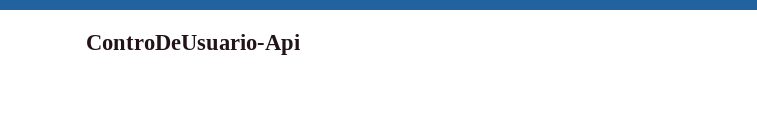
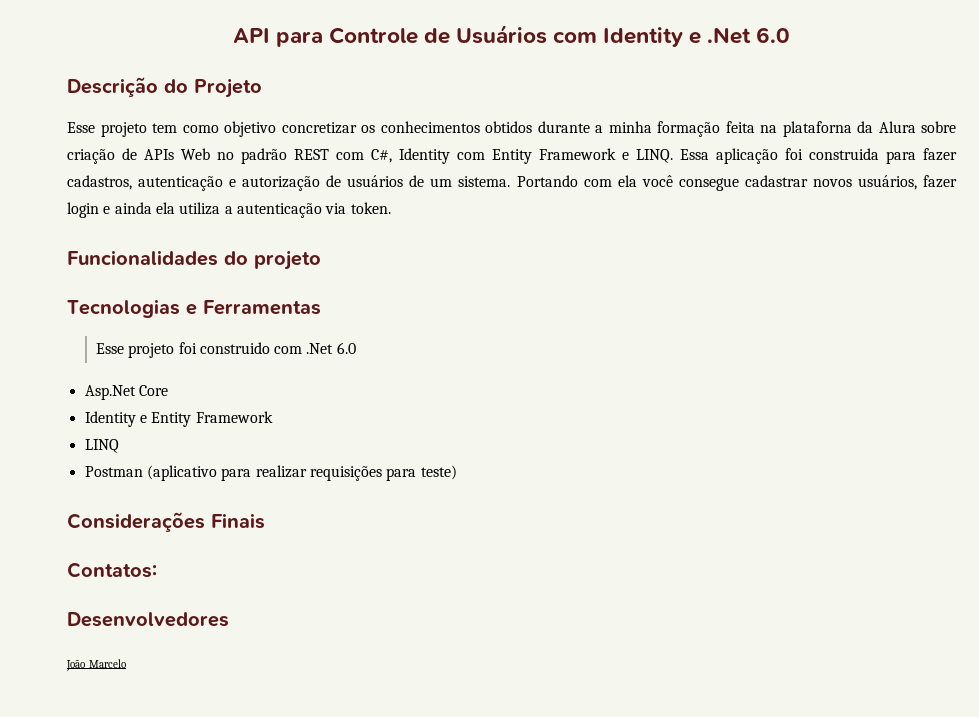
[86,34,300,55] ControDeUsuario-Api -> [232,24,791,47] [67,77,262,98] [67,121,956,137] [67,148,957,164] [67,175,957,191] [67,202,391,218] [67,250,321,270] [67,299,321,318] [95,342,356,358] [84,385,168,400] [84,411,273,427] [84,439,119,453] [84,465,457,481] [67,512,265,532] [67,562,157,578] [67,612,229,627] [66,659,127,671] API para Controle de Usuários com Identity e .Net 6.0 // Descrição do Projeto // Esse projeto tem como objetivo concretizar os conhecimentos obtidos durante a minha formação feita na plataforna da Alura sobre criação de APIs Web no padrão REST com C#, Identity com Entity Framework e LINQ. Essa aplicação foi construida para fazer cadastros, autenticação e autorização de usuários de um sistema. Portando com ela você consegue cadastrar novos usuários, fazer login e ainda ela utiliza a autenticação via token. // Funcionalidades do projeto // Tecnologias e Ferramentas // Esse projeto foi construido com .Net 6.0 // Asp.Net Core // Identity e Entity Framework // LINQ // Postman (aplicativo para realizar requisições para teste) // Considerações Finais // Contatos: // Desenvolvedores // João Marcelo

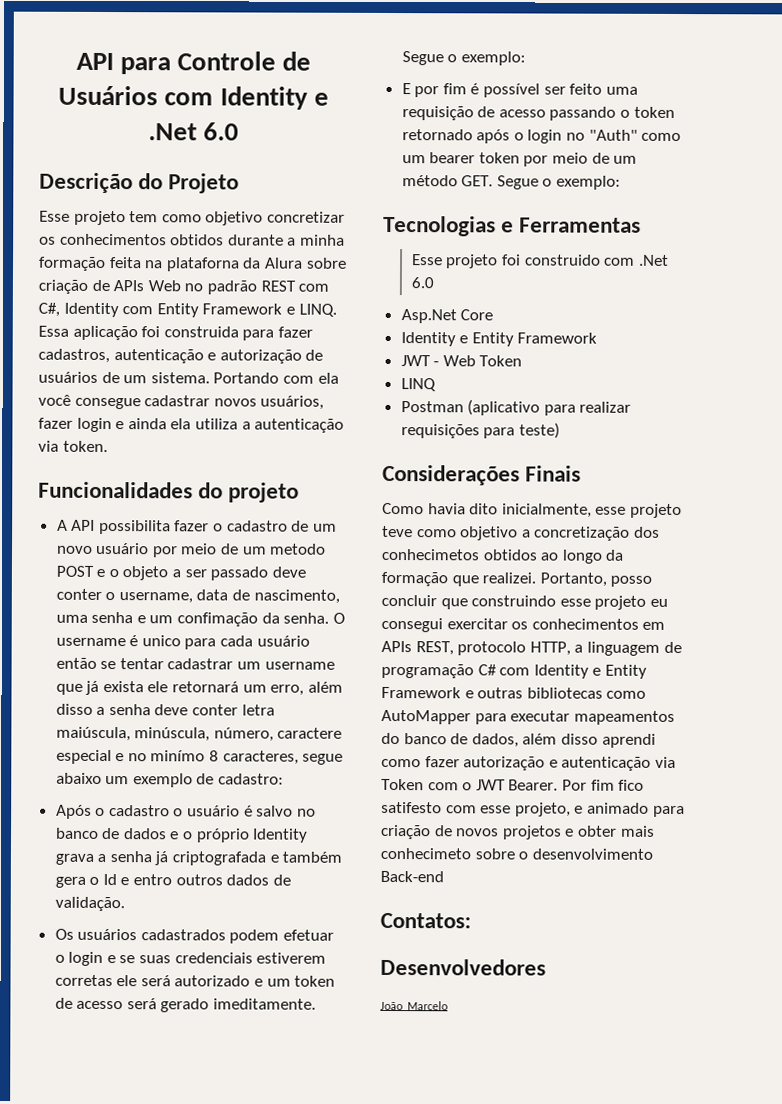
(321, 260) none -> [56,519,337,535] [55,542,327,558] [55,565,306,581] [55,588,340,604] [55,611,345,627] [55,635,310,650] [55,657,335,670] [55,680,343,696] [55,703,275,716] [55,726,343,742] [55,749,344,765] [55,772,285,788] [55,804,316,819] [54,827,309,843] [54,851,343,866] [54,873,291,888] [54,896,125,912] [54,928,335,944] [54,951,327,966] [54,974,336,987] [54,997,317,1013] [401,51,526,66] [401,83,638,98] [401,106,675,121] [401,129,682,144] [401,152,638,167] [401,175,622,190] // A API possibilita fazer o cadastro de um novo usuário por meio de um metodo POST e o objeto a ser passado deve conter o username, data de nascimento, uma senha e um confimação da senha. O username é unico para cada usuário então se tentar cadastrar um username que já exista ele retornará um erro, além disso a senha deve conter letra maiúscula, minúscula, número, caractere especial e no minímo 8 caracteres, segue abaixo um exemplo de cadastro: // Após o cadastro o usuário é salvo no banco de dados e o próprio Identity grava a senha já criptografada e também gera o Id e entro outros dados de validação. // Os usuários cadastrados podem efetuar o login e se suas credenciais estiverem corretas ele será autorizado e um token de acesso será gerado imeditamente. Segue o exemplo: // E por fim é possível ser feito uma requisição de acesso passando o token retornado após o login no "Auth" como um bearer token por meio de um método GET. Segue o exemplo:
(273, 417) none -> [400,355,523,367] // JWT - Web Token
(265, 521) none -> [382,502,682,519] [382,525,660,541] [381,548,625,564] [381,571,653,587] [381,594,668,610] [381,617,666,633] [381,640,682,656] [381,663,647,679] [381,686,647,699] [381,709,675,725] [381,732,656,748] [381,756,676,771] [381,778,645,791] [381,801,685,818] [380,824,655,840] [380,847,653,860] [380,870,444,883] // Como havia dito inicialmente, esse projeto teve como objetivo a concretização dos conhecimetos obtidos ao longo da formação que realizei. Portanto, posso concluir que construindo esse projeto eu consegui exercitar os conhecimentos em APIs REST, protocolo HTTP, a linguagem de programação C# com Identity e Entity Framework e outras bibliotecas como AutoMapper para executar mapeamentos do banco de dados, além disso aprendi como fazer autorização e autenticação via Token com o JWT Bearer. Por fim fico satifesto com esse projeto, e animado para criação de novos projetos e obter mais conhecimeto sobre o desenvolvimento Back-end

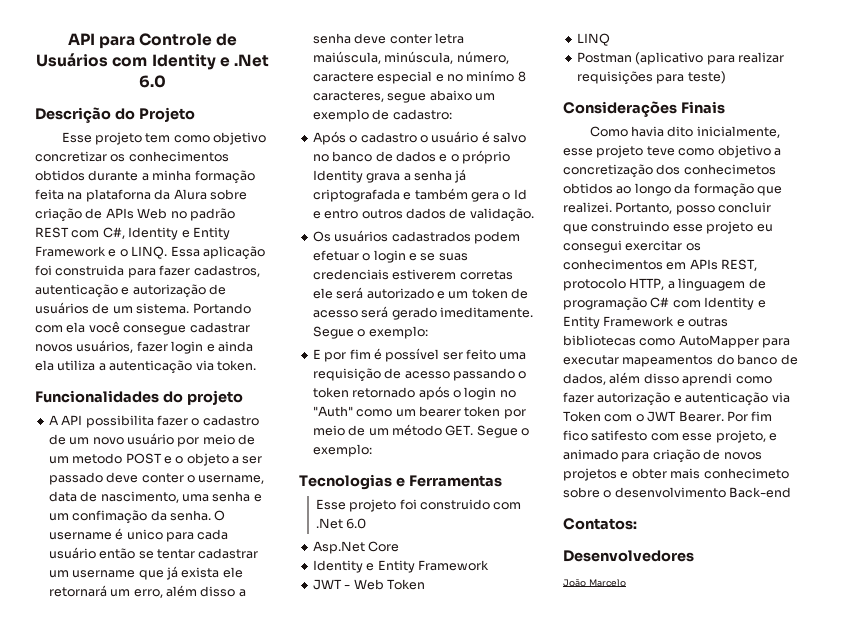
[122,303,295,318] com Entity Framework e -> [181,227,230,240] [35,246,128,257] e Entity Framework e o

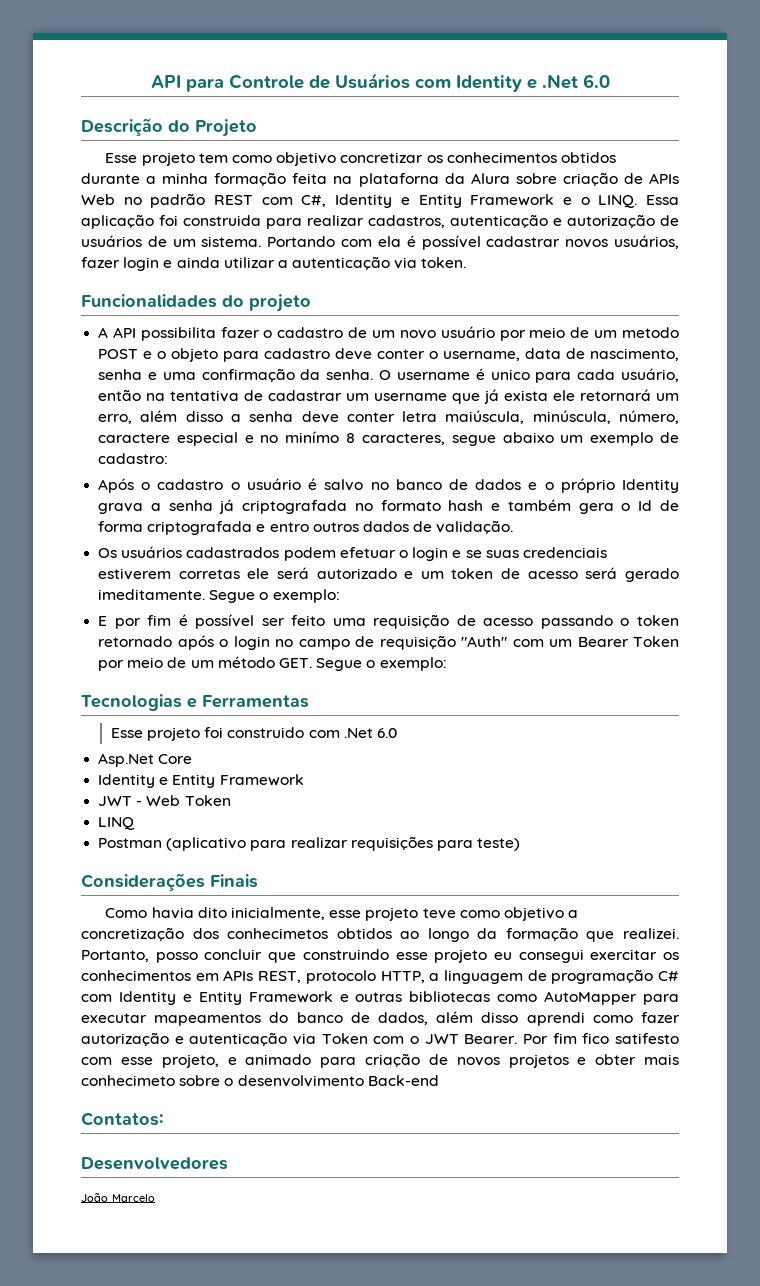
[159,265,191,276] fazer -> [307,215,364,226] realizar
[88,321,187,335] você consegue -> [406,235,481,250] é possível
[35,360,96,371] ela utiliza -> [223,257,275,268] utilizar
[232,456,263,464] [48,472,103,485] a ser passado -> [223,348,331,362] para cadastro
[181,494,209,502] uma -> (679, 354) none
[48,510,148,524] um confimação -> [162,368,295,382] uma confirmação
[48,547,195,559] usuário então se tentar -> [620,368,679,382] [98,389,264,402] usuário, então na tentativa de
(400, 195) none -> [354,500,484,511] no formato hash
(527, 194) none -> [660,500,679,511] [98,521,253,535] de forma criptografada
[312,406,501,417] "Auth" como um bearer token -> [298,635,679,650] campo de requisição "Auth" com um Bearer Token

